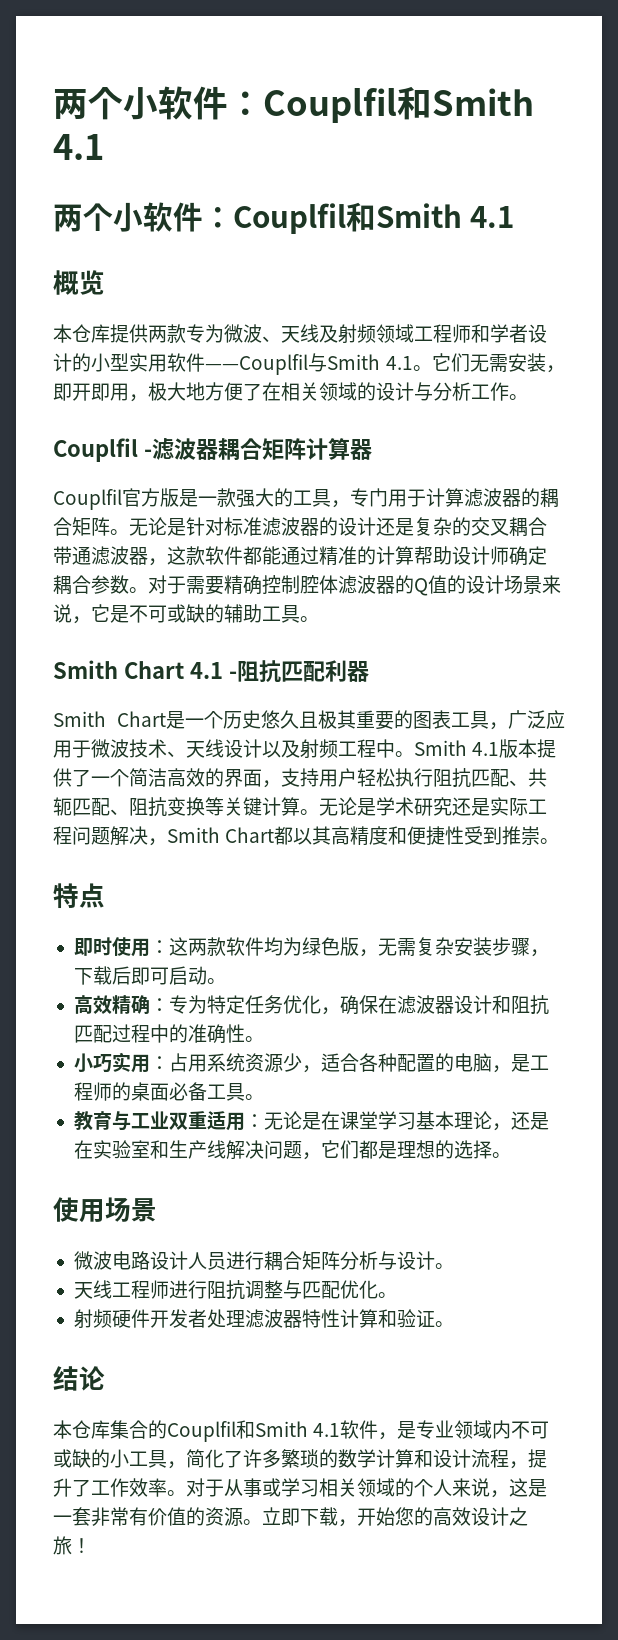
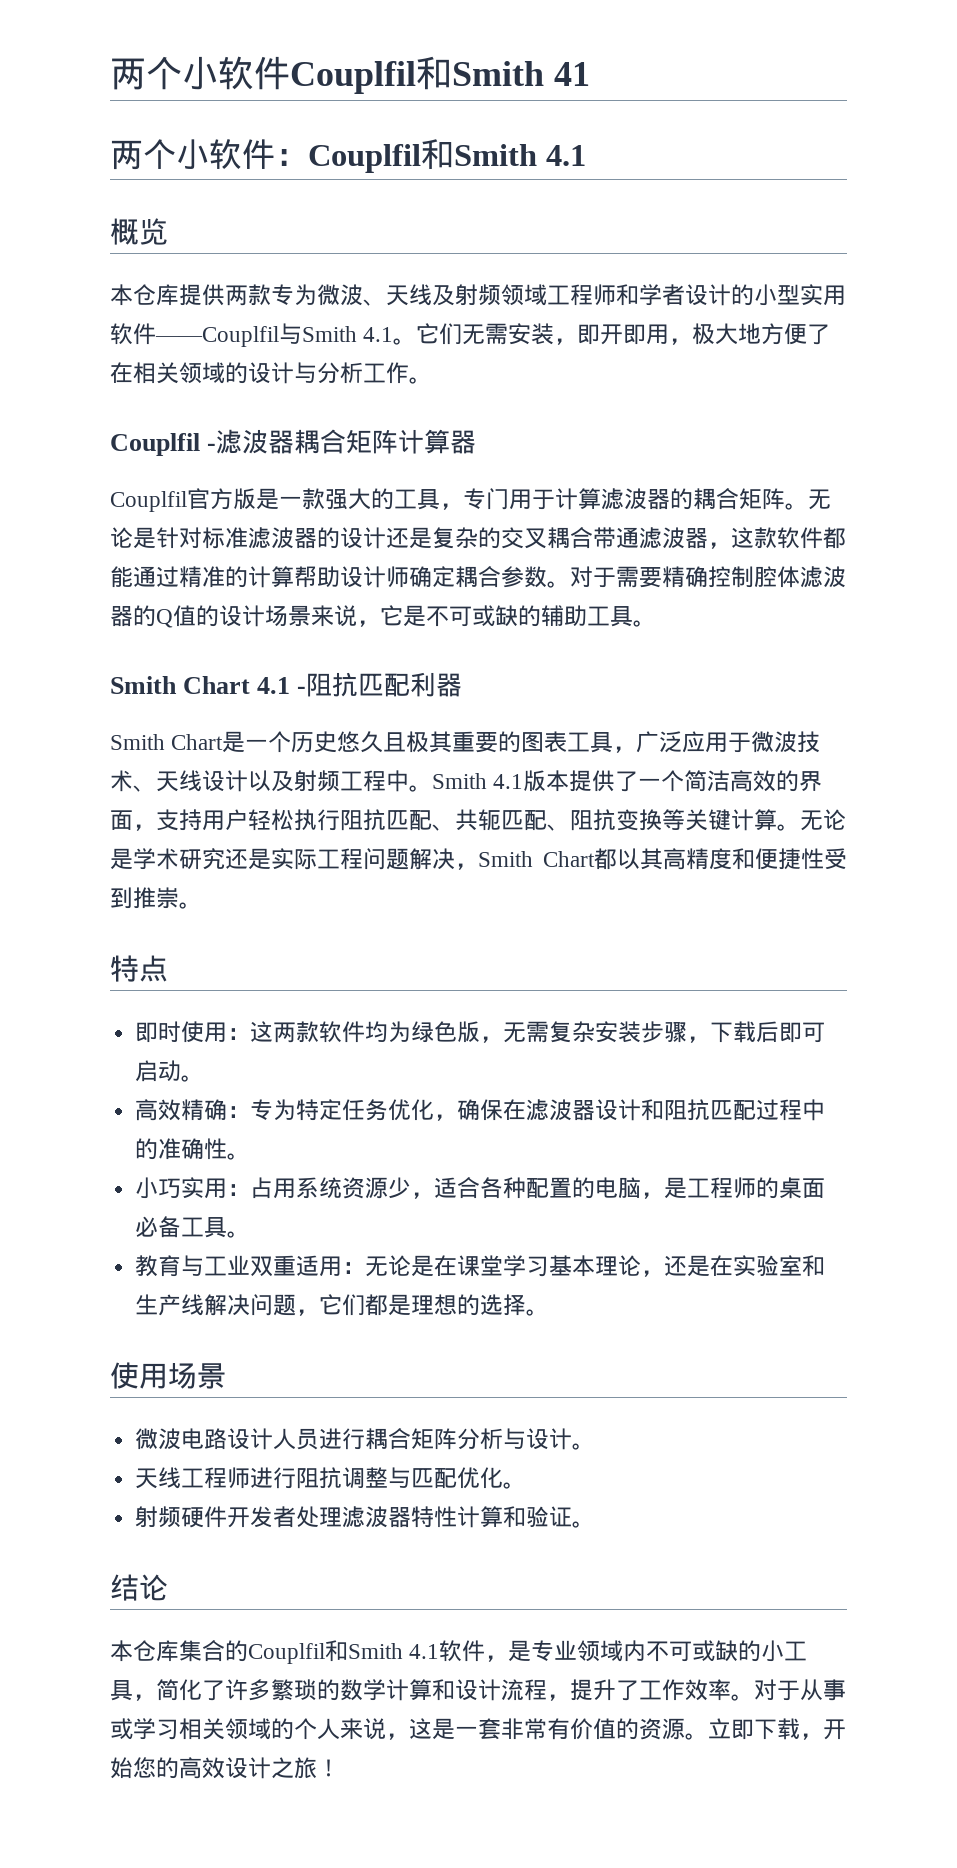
[53,86,534,123] [53,134,104,160] 两个小软件：Couplfil和Smith 4.1 -> [110,56,590,94] 两个小软件Couplfil和Smith 41

